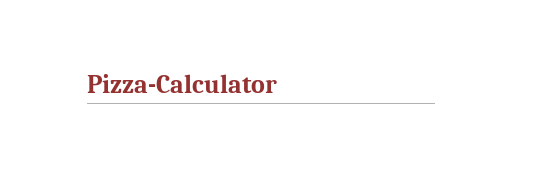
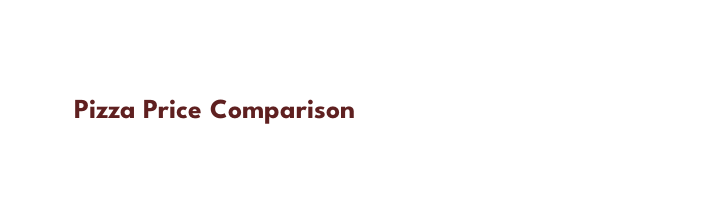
[87,74,277,93] Pizza-Calculator -> [74,99,355,124] Pizza Price Comparison

